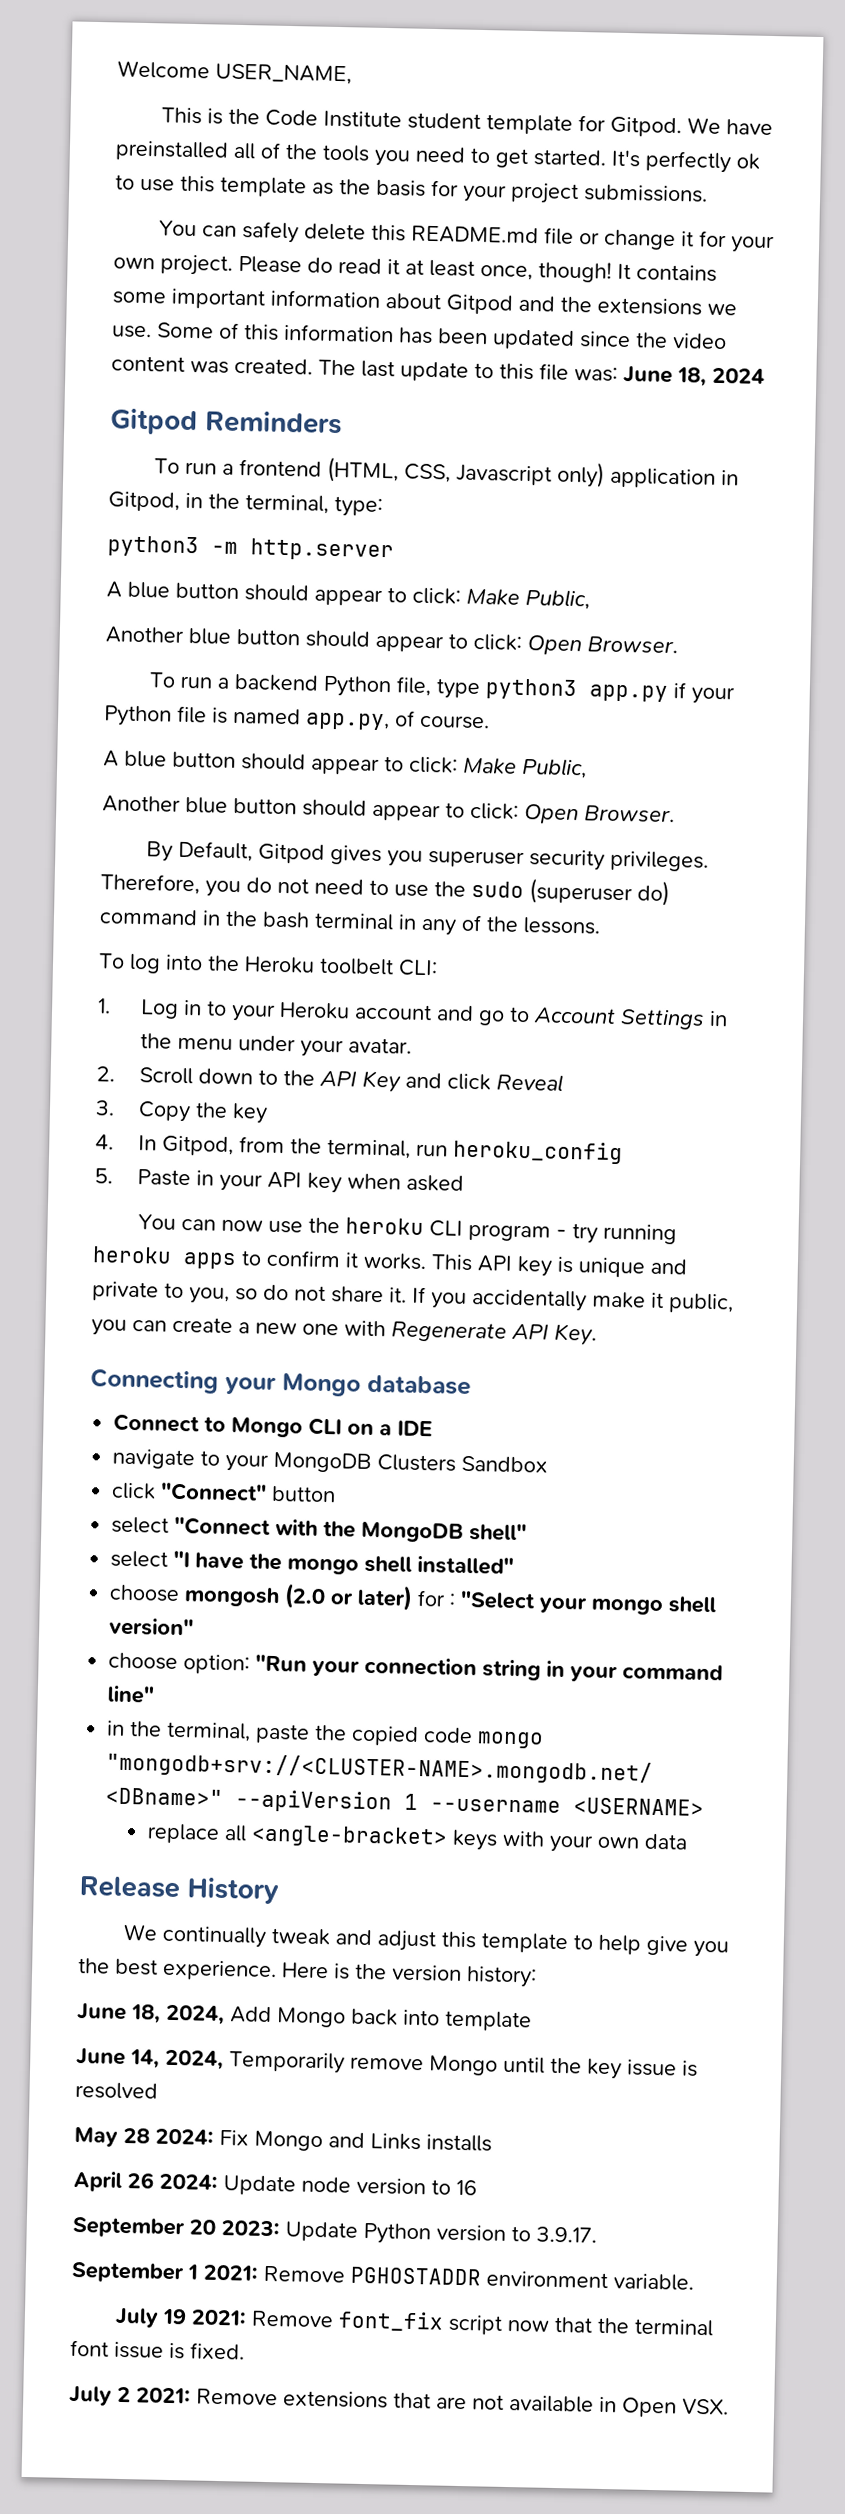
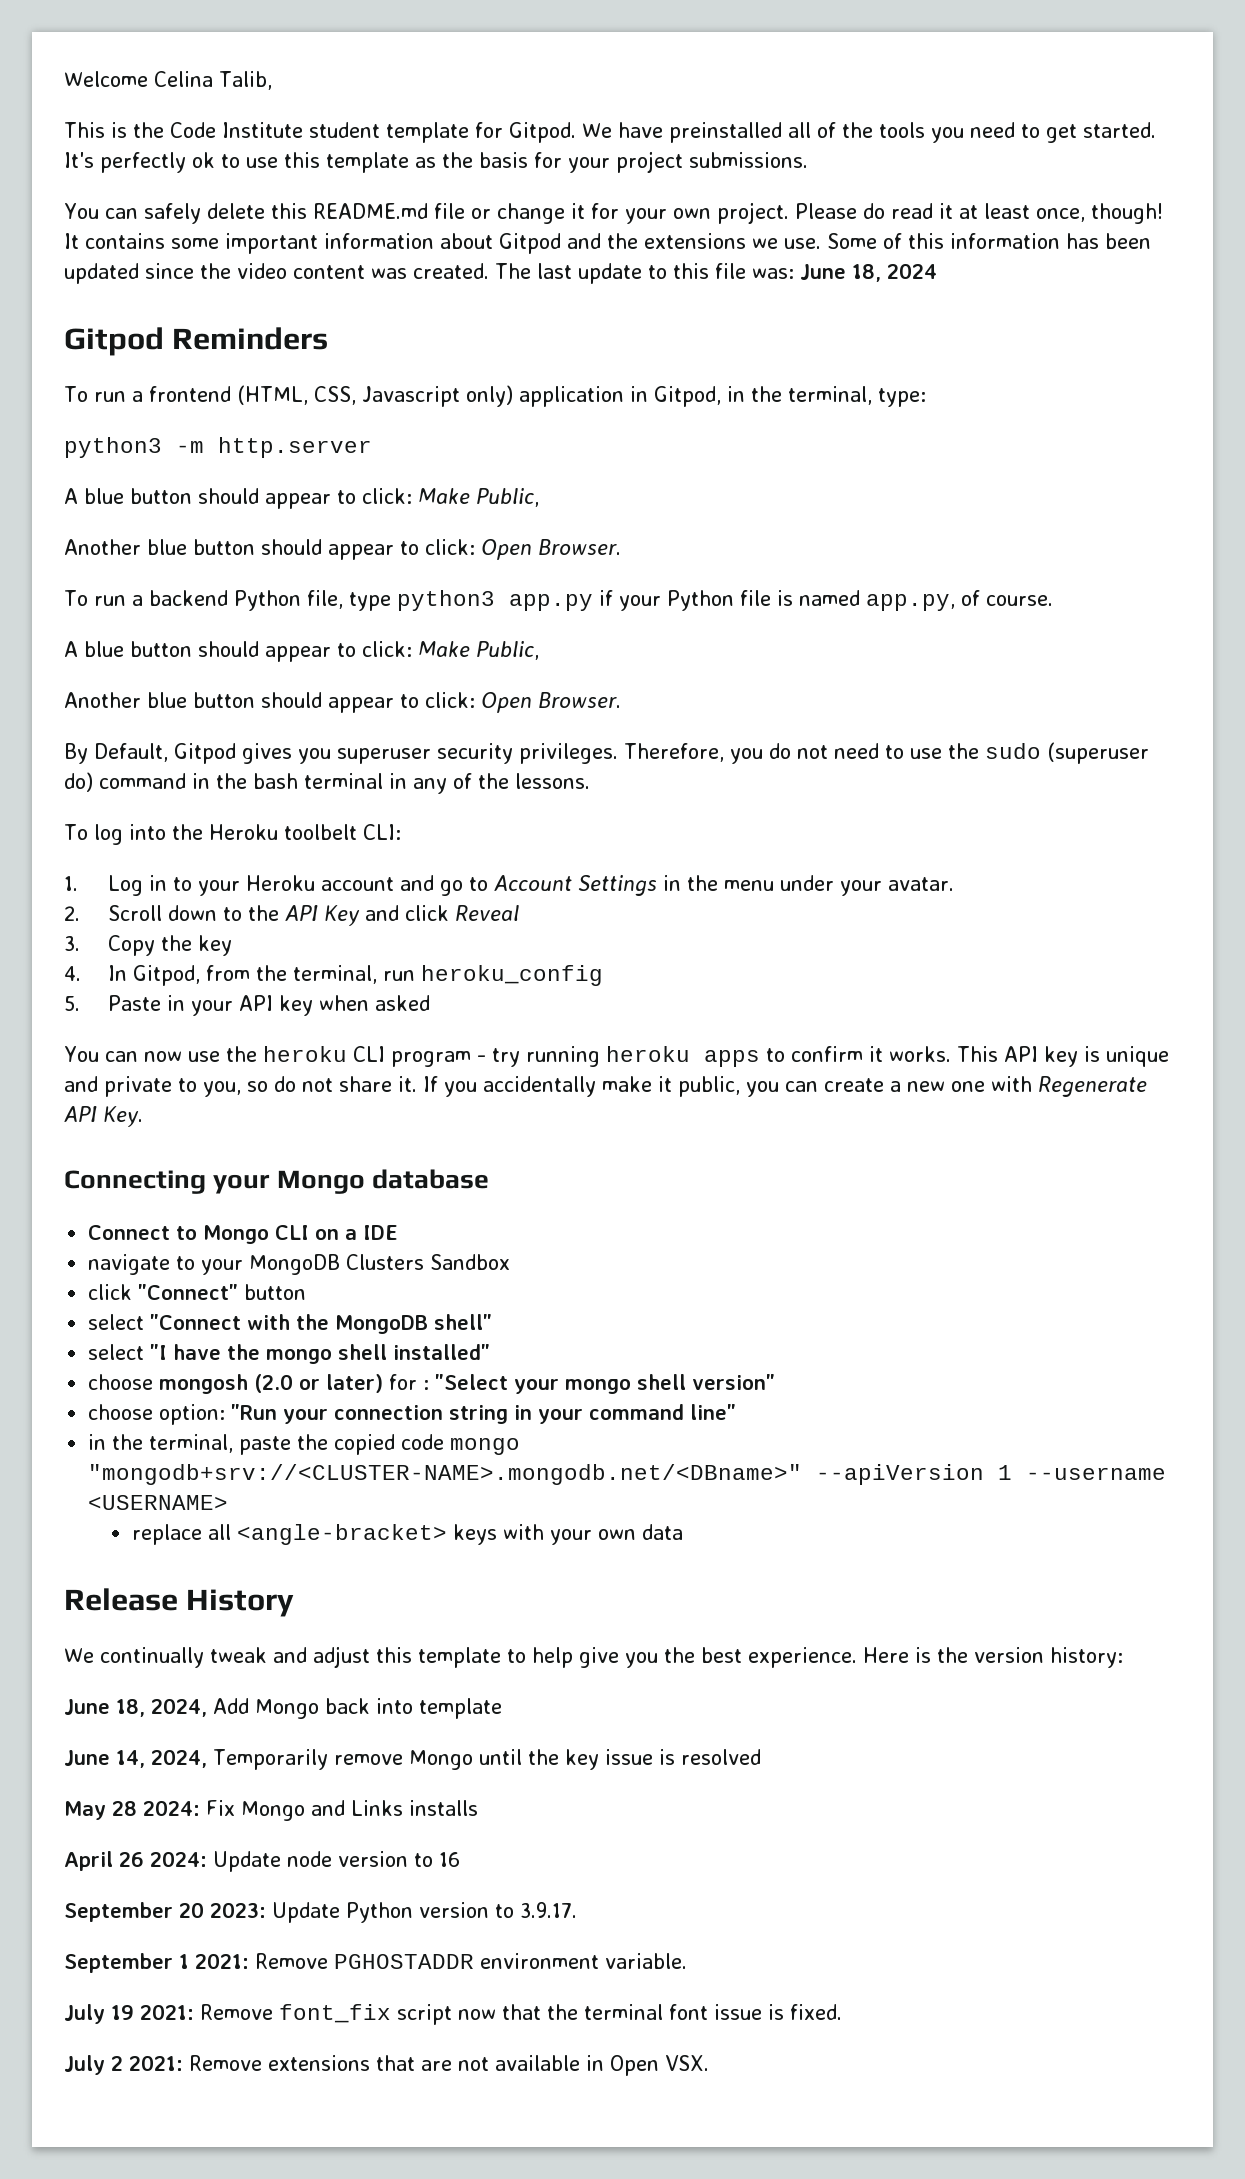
[215,63,352,85] USER_NAME, -> [153,71,272,90] Celina Talib,

